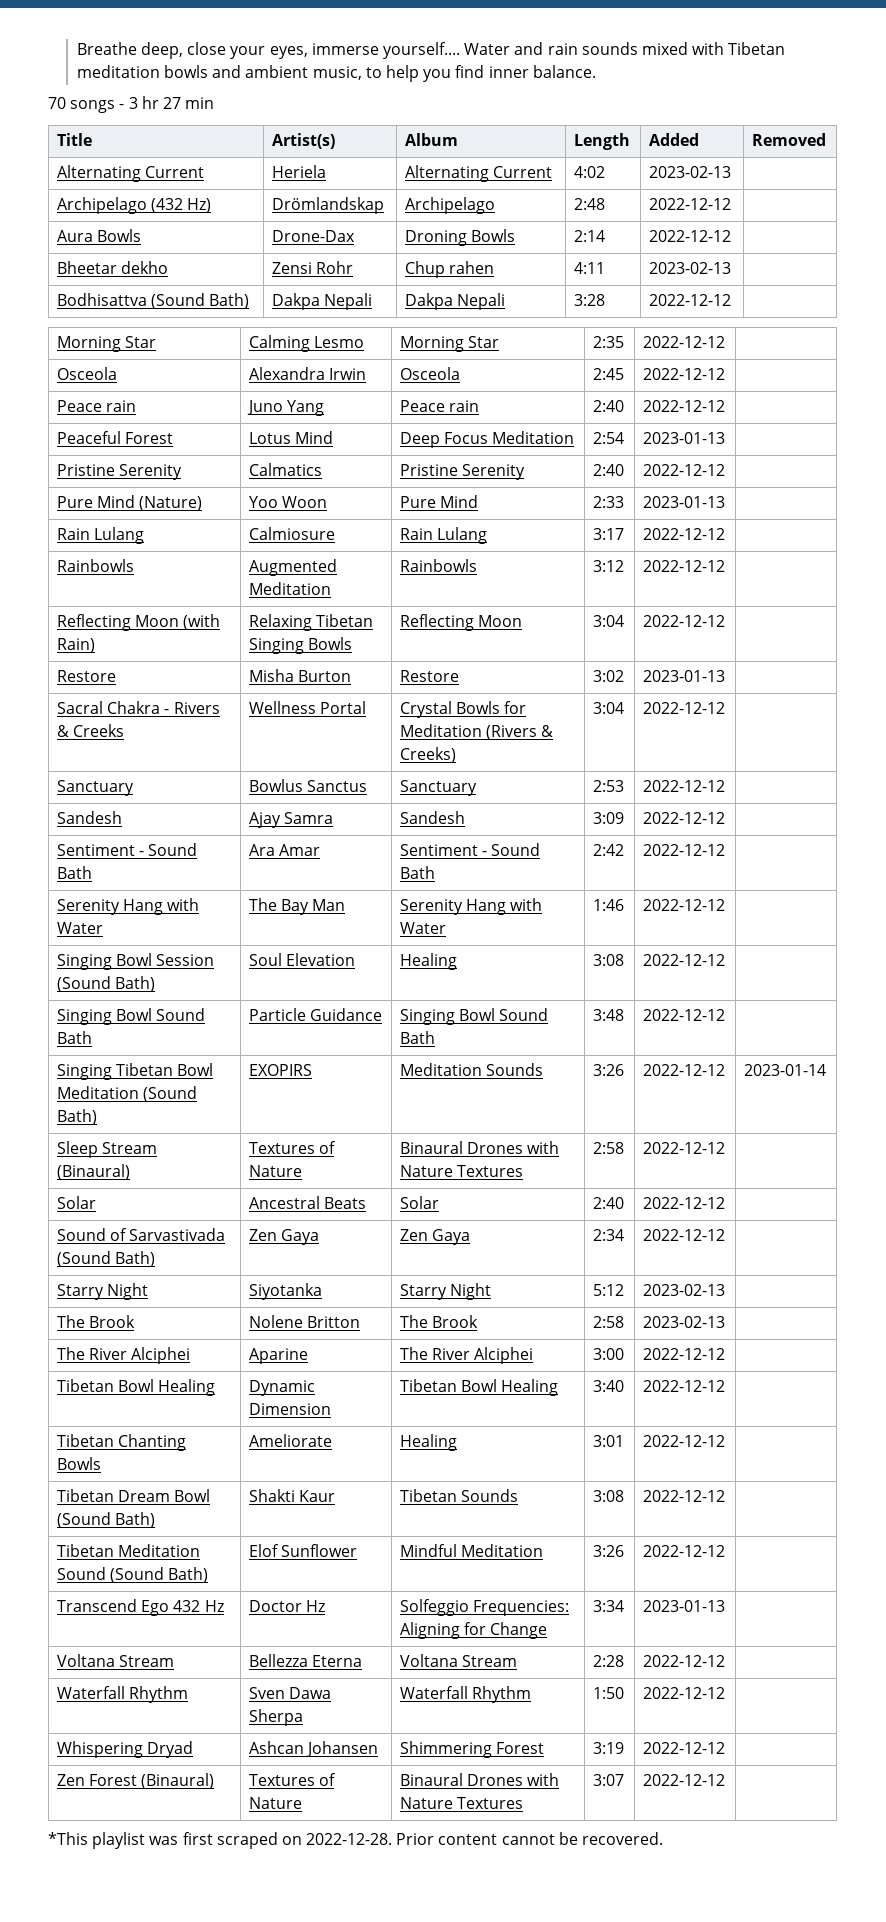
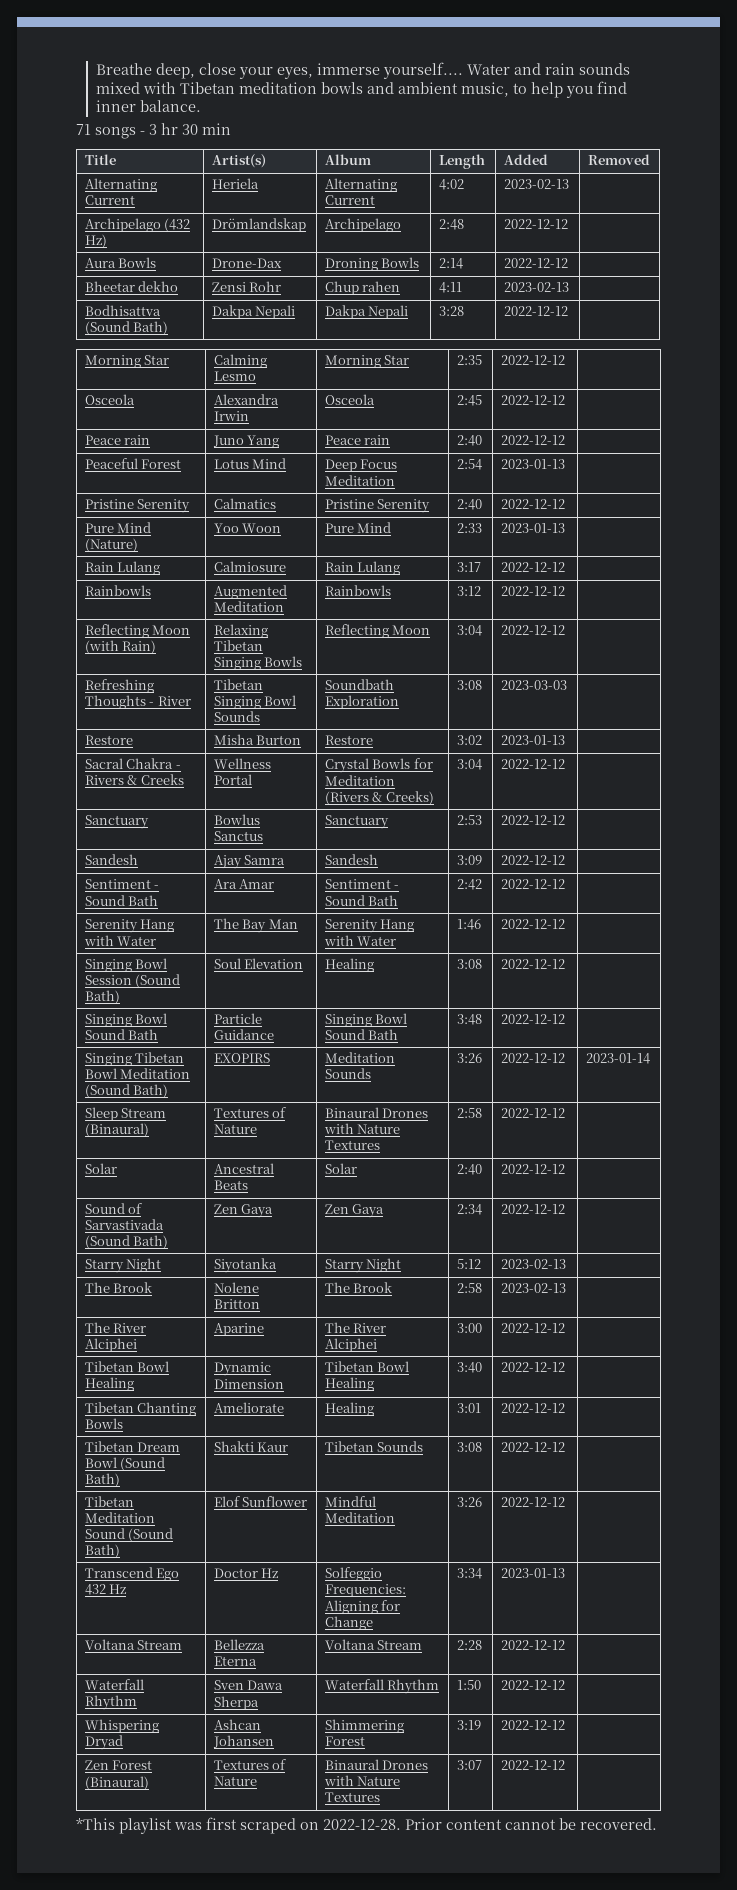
[48,97,66,109] 70 -> [76,124,91,135] 71
[162,97,181,109] 27 -> [182,124,198,135] 30
(726, 621) none -> [84,679,154,693] [84,695,191,709] [213,679,263,690] [213,695,297,709] [213,711,260,722] [324,679,394,690] [324,695,399,709] [456,680,482,690] [500,680,567,690] // Refreshing Thoughts - River | Tibetan Singing Bowl Sounds | Soundbath Exploration | 3:08 | 2023-03-03 |

